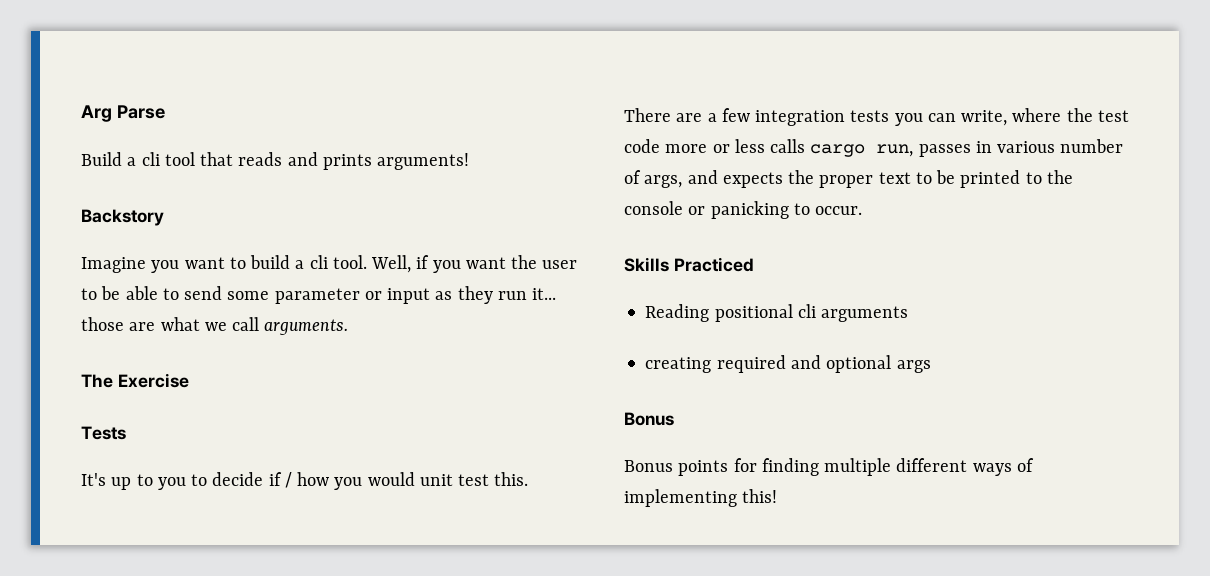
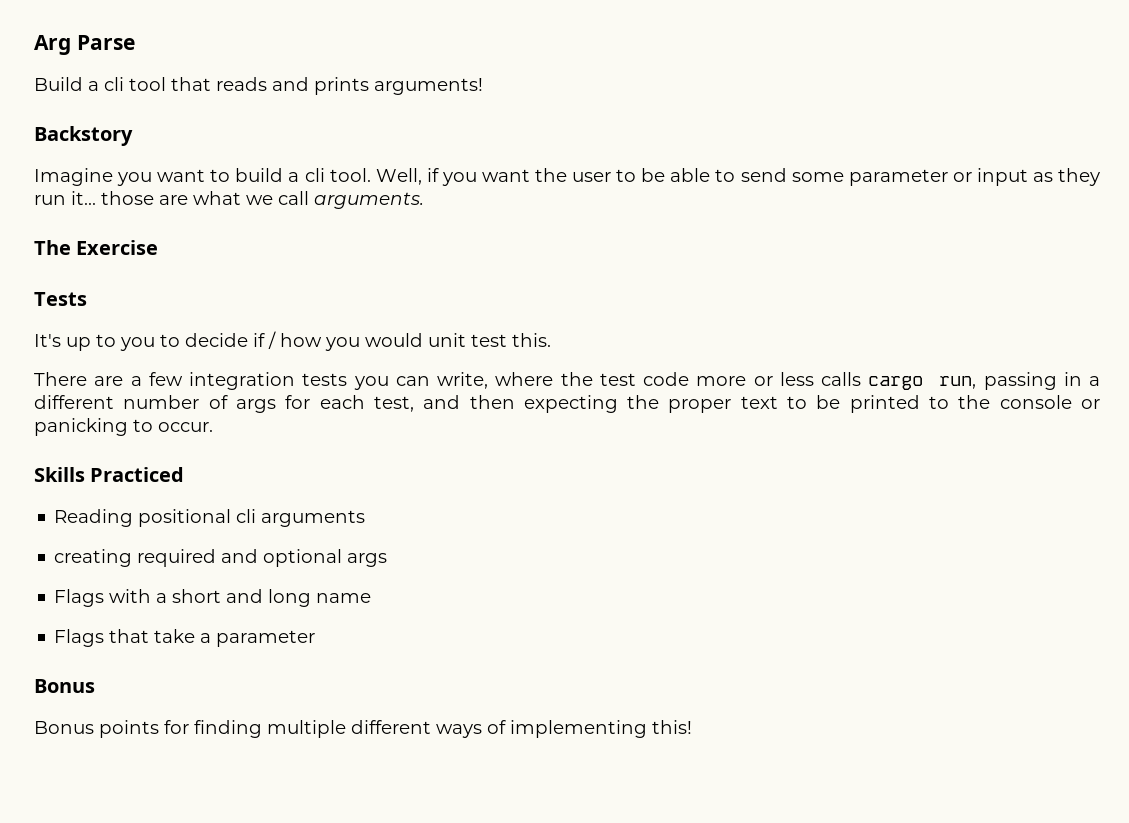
[918,139,1124,157] [624,170,783,188] passes in various number of args, and expects -> [983,372,1100,390] [34,395,618,413] passing in a different number of args for each test, and then expecting
(931, 366) none -> [54,589,372,607] [54,629,316,647] // Flags with a short and long name // Flags that take a parameter

